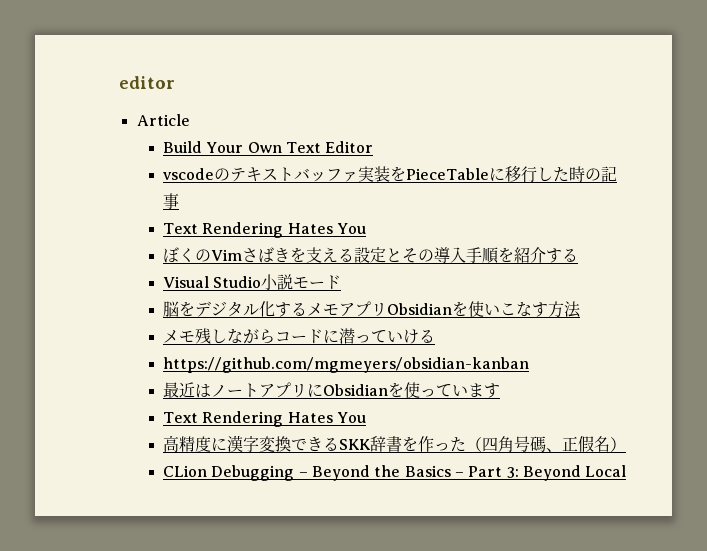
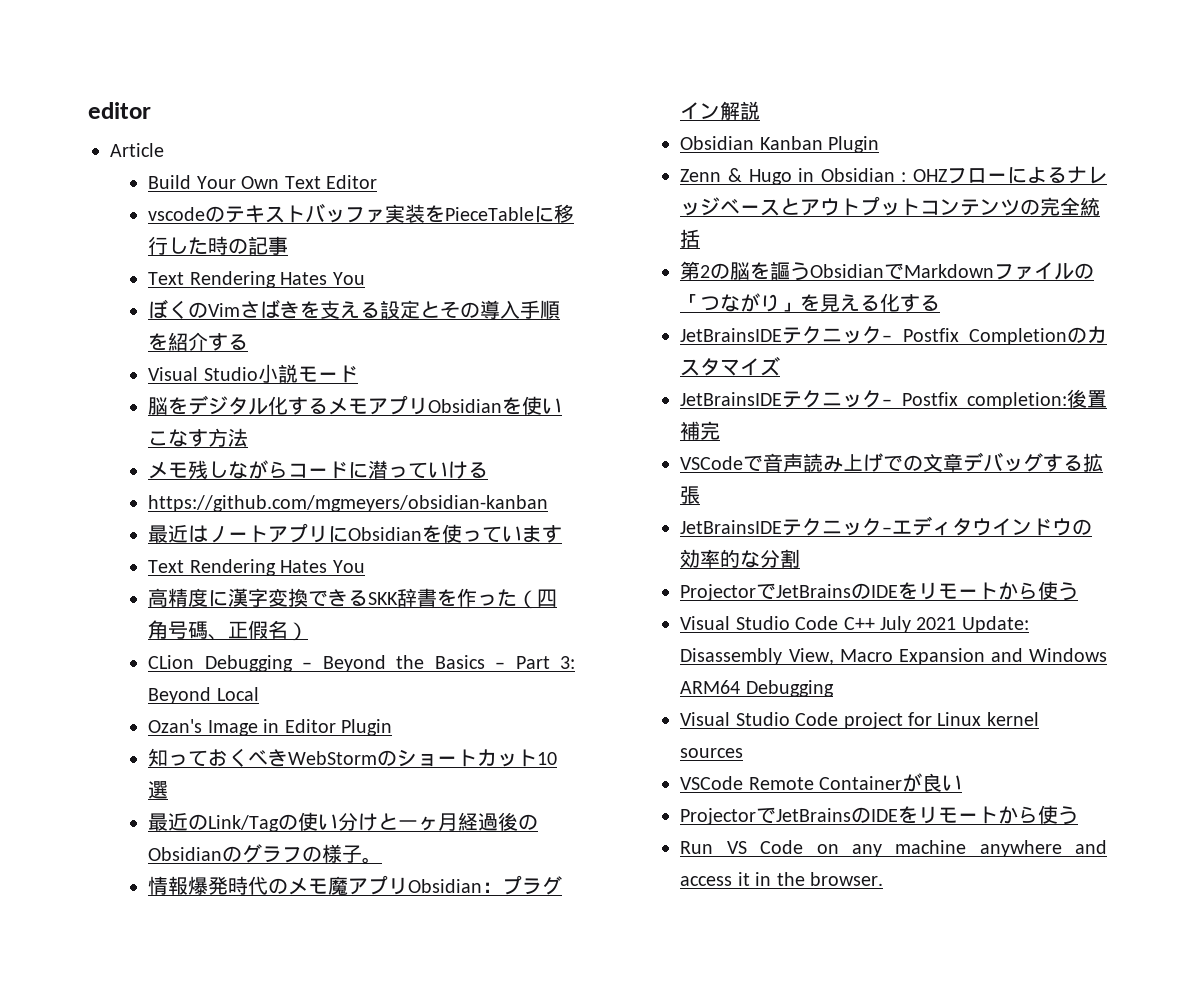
(627, 471) none -> [148,719,393,736] [148,748,558,767] [148,781,169,799] [148,812,539,832] [148,844,383,864] [148,875,563,895] [680,101,761,120] [680,136,880,153] [680,166,1107,185] [680,196,1101,216] [680,229,701,248] [680,261,1095,281] [680,293,941,312] [680,326,1107,345] [680,356,781,376] [680,389,1107,409] [680,421,721,440] [680,452,1104,472] [680,486,701,504] [680,516,1093,536] [680,549,801,568] [680,581,1079,601] [680,616,1029,633] [680,648,1107,665] [680,680,834,697] [680,712,1039,729] [680,748,744,758] [680,773,963,792] [680,805,1079,825] [680,840,1107,857] [680,872,884,886] // Ozan's Image in Editor Plugin // 知っておくべきWebStormのショートカット10選 // 最近のLink/Tagの使い分けと一ヶ月経過後のObsidianのグラフの様子。 // 情報爆発時代のメモ魔アプリObsidian：プラグイン解説 // Obsidian Kanban Plugin // Zenn & Hugo in Obsidian : OHZフローによるナレッジベースとアウトプットコンテンツの完全統括 // 第2の脳を謳うObsidianでMarkdownファイルの「つながり」を見える化する // JetBrainsIDEテクニック– Postfix Completionのカスタマイズ // JetBrainsIDEテクニック– Postfix completion:後置補完 // VSCodeで音声読み上げでの文章デバッグする拡張 // JetBrainsIDEテクニック–エディタウインドウの効率的な分割 // ProjectorでJetBrainsのIDEをリモートから使う // Visual Studio Code C++ July 2021 Update: Disassembly View, Macro Expansion and Windows ARM64 Debugging // Visual Studio Code project for Linux kernel sources // VSCode Remote Containerが良い // ProjectorでJetBrainsのIDEをリモートから使う // Run VS Code on any machine anywhere and access it in the browser.

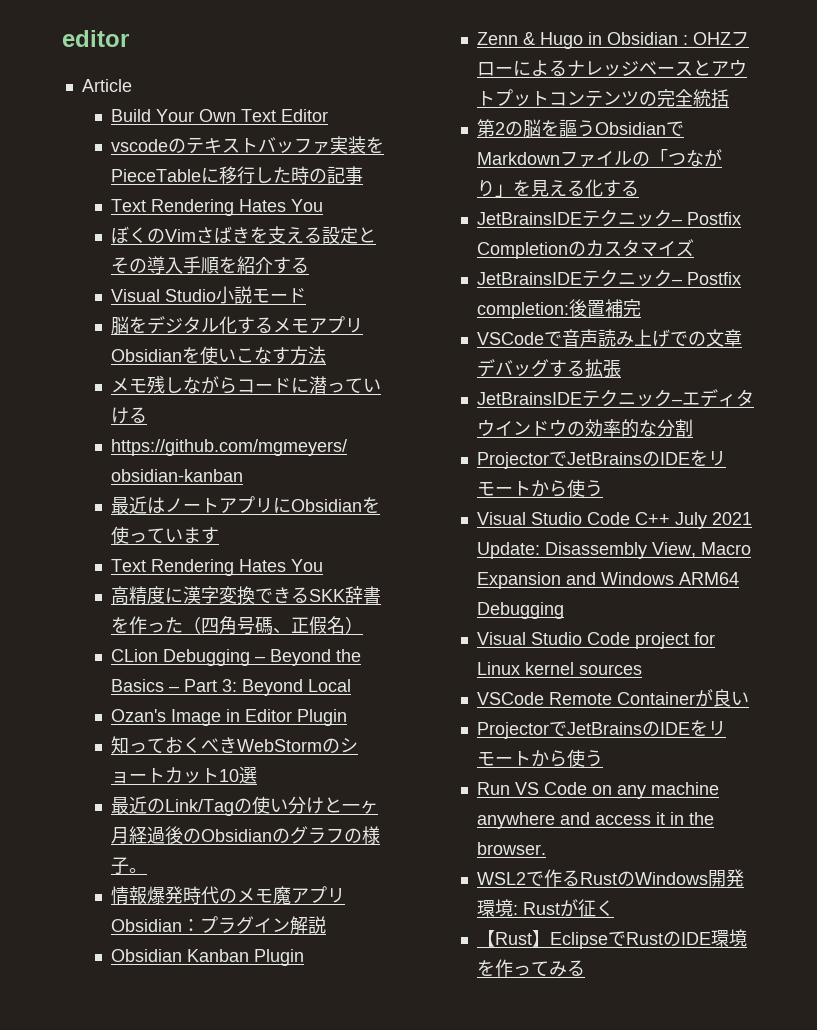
(884, 879) none -> [477,869,745,887] [477,899,615,917] [477,929,748,949] [477,959,586,977] // WSL2で作るRustのWindows開発環境: Rustが征く // 【Rust】EclipseでRustのIDE環境を作ってみる

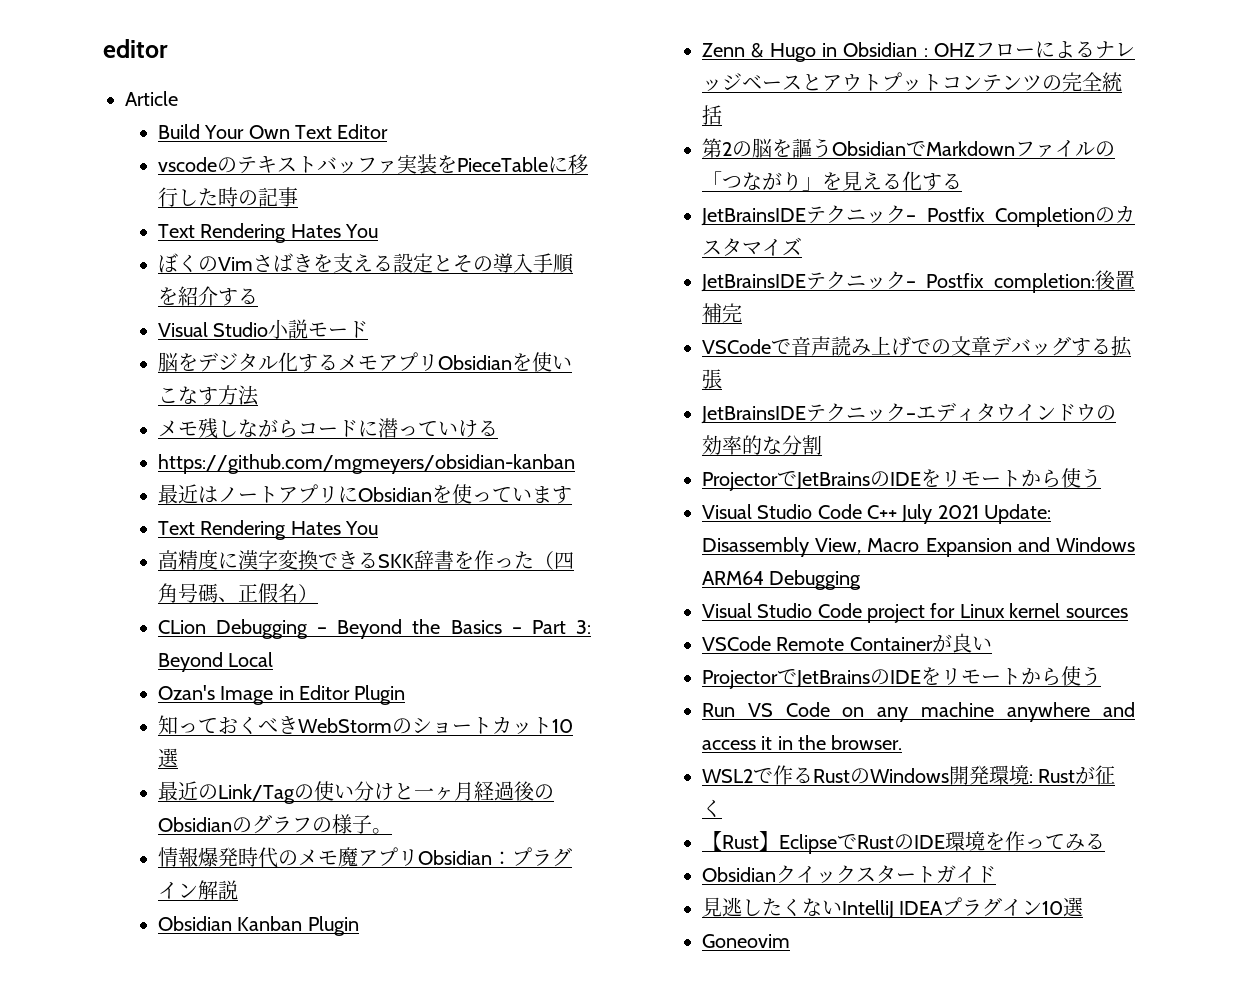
(586, 968) none -> [701,865,996,884] [701,897,1085,919] [701,934,790,948] // Obsidianクイックスタートガイド // 見逃したくないIntelliJ IDEAプラグイン10選 // Goneovim

